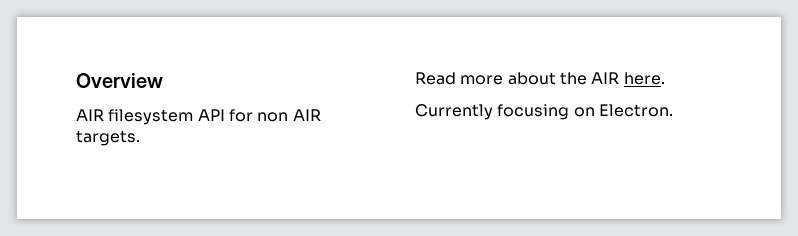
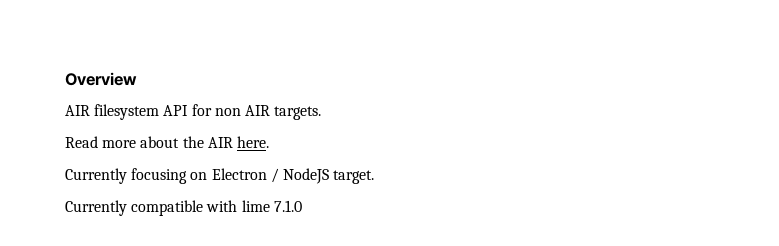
[598,104,673,117] Electron. -> [211,168,375,184] [65,200,302,216] Electron / NodeJS target. // Currently compatible with lime 7.1.0

